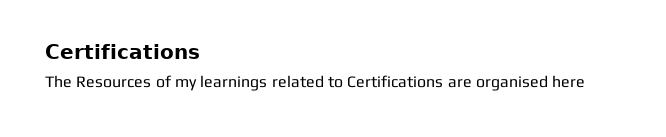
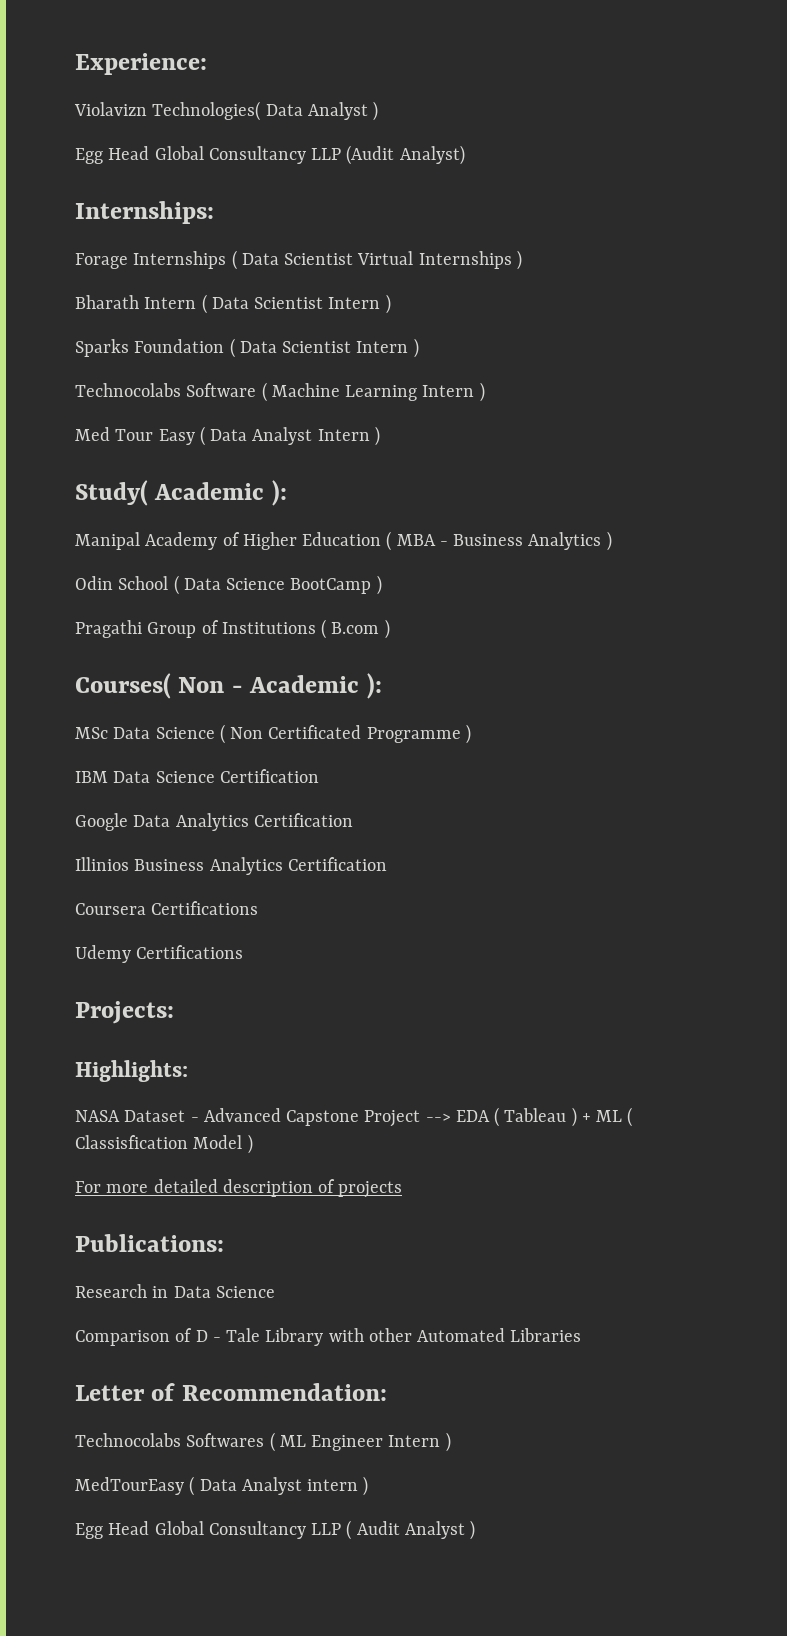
[45,44,200,59] [45,75,586,91] Certifications // The Resources of my learnings related to Certifications are organised here -> [75,53,207,75] [74,101,379,121] [75,145,465,165] [75,201,214,224] [75,250,522,270] [75,294,391,314] [75,338,419,358] [75,382,485,402] [75,426,380,446] [75,480,287,506] [75,531,612,551] [75,575,382,595] [75,619,390,639] [75,673,382,699] [75,724,471,744] [75,769,319,783] [75,813,353,831] [75,857,387,875] [75,901,259,915] [75,945,244,963] [75,1001,174,1024] [75,1060,188,1082] [75,1107,633,1127] [75,1134,253,1154] [75,1179,403,1198] [75,1234,224,1252] [75,1284,275,1298] [75,1328,582,1346] [75,1383,387,1401] [75,1432,451,1452] [75,1476,369,1496] [75,1520,476,1540] Experience: // Violavizn Technologies( Data Analyst ) // Egg Head Global Consultancy LLP (Audit Analyst) // Internships: // Forage Internships ( Data Scientist Virtual Internships ) // Bharath Intern ( Data Scientist Intern ) // Sparks Foundation ( Data Scientist Intern ) // Technocolabs Software ( Machine Learning Intern ) // Med Tour Easy ( Data Analyst Intern ) // Study( Academic ): // Manipal Academy of Higher Education ( MBA - Business Analytics ) // Odin School ( Data Science BootCamp ) // Pragathi Group of Institutions ( B.com ) // Courses( Non - Academic ): // MSc Data Science ( Non Certificated Programme ) // IBM Data Science Certification // Google Data Analytics Certification // Illinios Business Analytics Certification // Coursera Certifications // Udemy Certifications // Projects: // Highlights: // NASA Dataset - Advanced Capstone Project --> EDA ( Tableau ) + ML ( Classisfication Model ) // For more detailed description of projects // Publications: // Research in Data Science // Comparison of D - Tale Library with other Automated Libraries // Letter of Recommendation: // Technocolabs Softwares ( ML Engineer Intern ) // MedTourEasy ( Data Analyst intern ) // Egg Head Global Consultancy LLP ( Audit Analyst )

